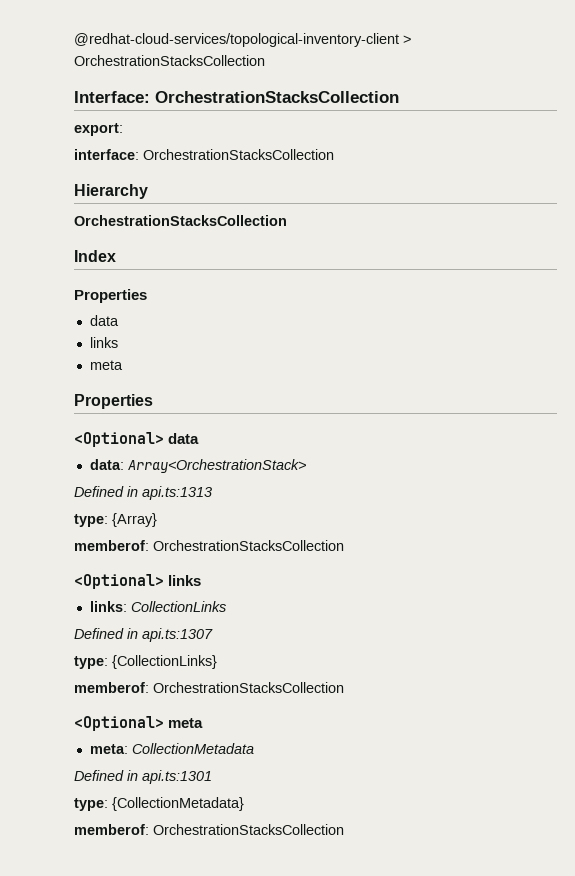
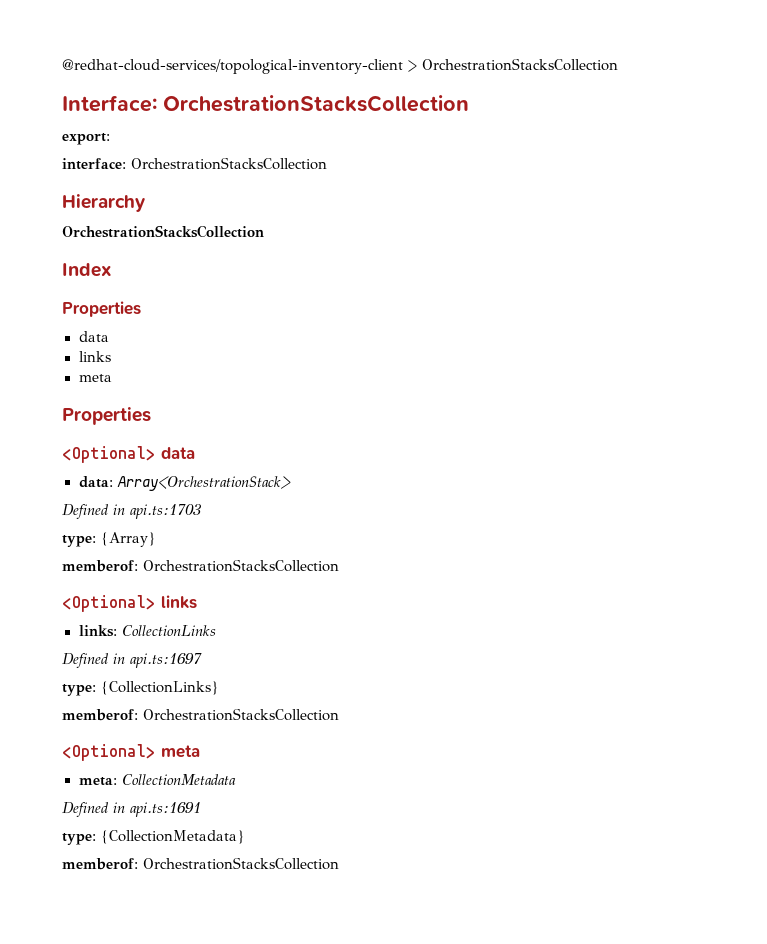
[142,486,212,500] api.ts:1313 -> [130,504,201,519] api.ts:1703
[142,628,213,642] api.ts:1307 -> [130,653,202,668] api.ts:1697
[142,770,212,784] api.ts:1301 -> [130,802,201,817] api.ts:1691

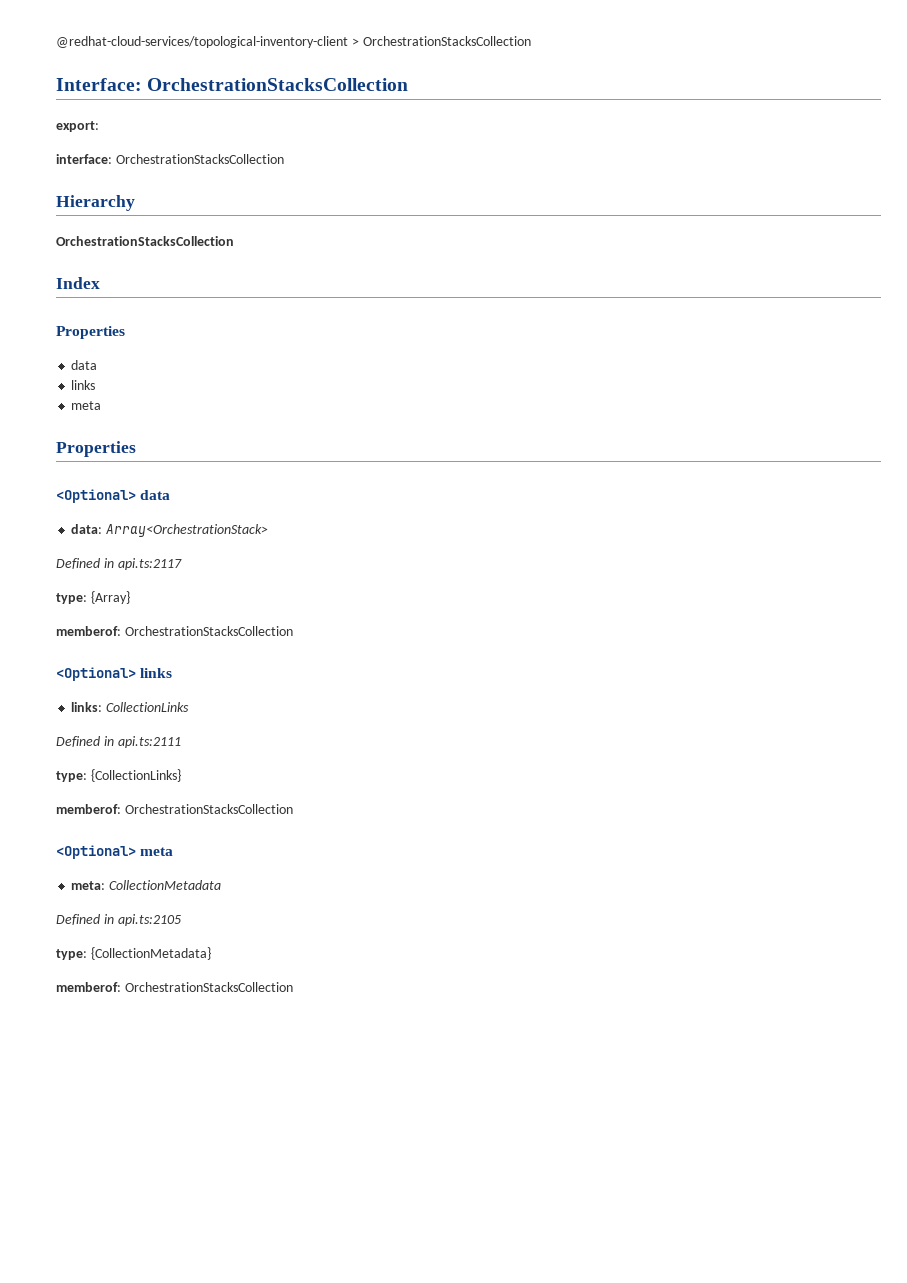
[130,504,201,519] api.ts:1703 -> [117,558,182,570] api.ts:2117
[130,653,202,668] api.ts:1697 -> [117,736,181,748] api.ts:2111
[130,802,201,817] api.ts:1691 -> [117,914,181,926] api.ts:2105

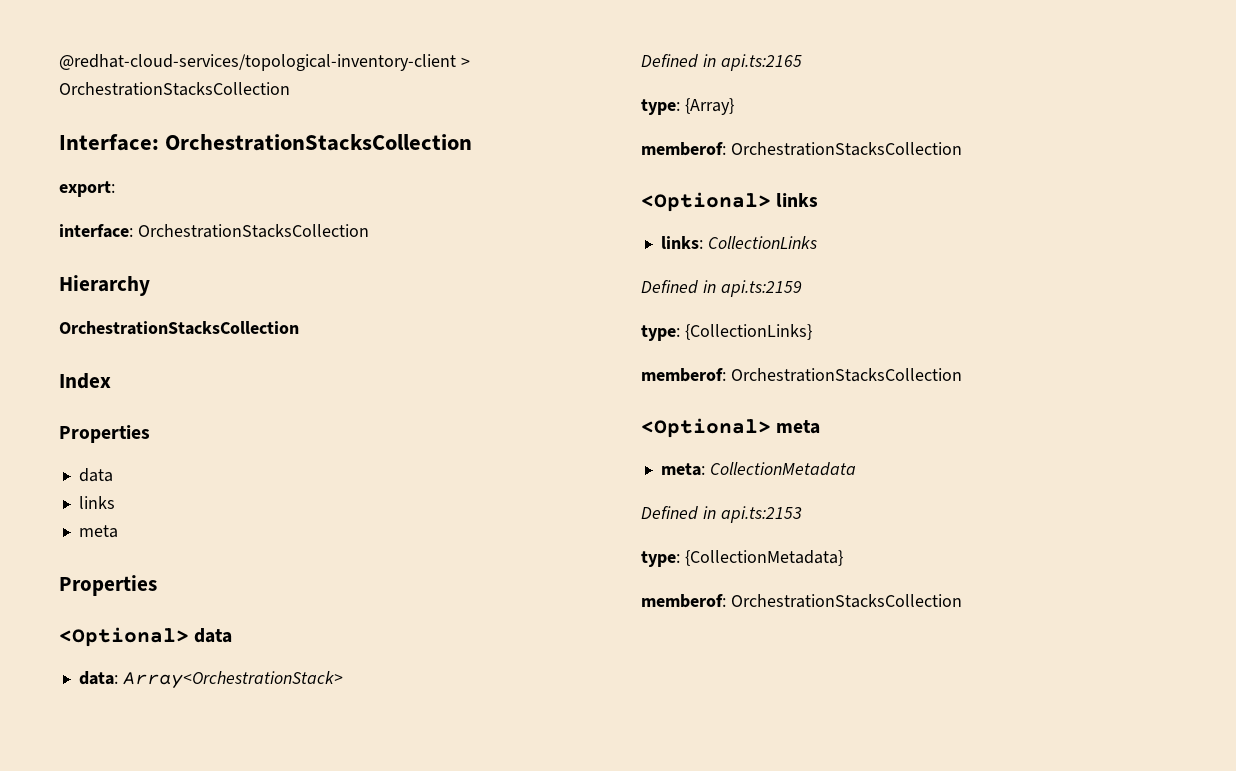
[117,558,182,570] api.ts:2117 -> [720,54,802,71] api.ts:2165
[117,736,181,748] api.ts:2111 -> [720,280,802,297] api.ts:2159
[117,914,181,926] api.ts:2105 -> [720,506,802,523] api.ts:2153

